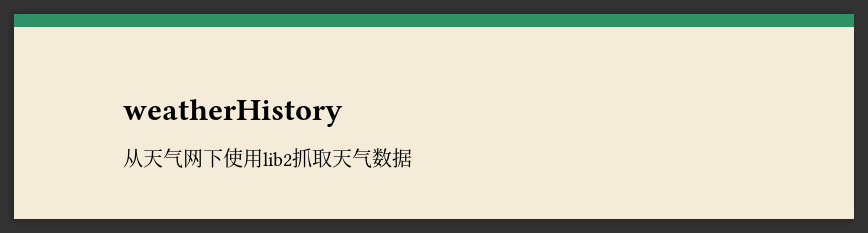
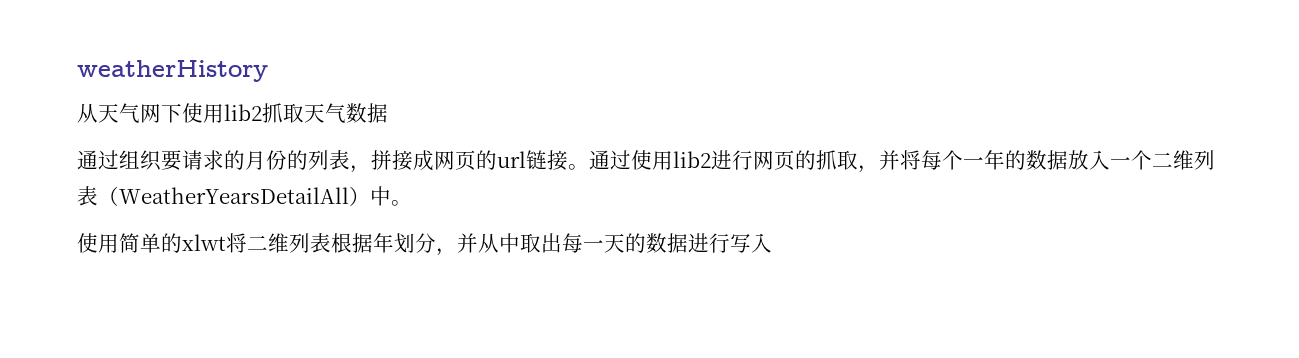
(412, 158) none -> [77,150,1215,173] [77,186,412,206] [77,233,772,256] // 通过组织要请求的月份的列表，拼接成网页的url链接。通过使用lib2进行网页的抓取，并将每个一年的数据放入一个二维列表（WeatherYearsDetailAll）中。 // 使用简单的xlwt将二维列表根据年划分，并从中取出每一天的数据进行写入

